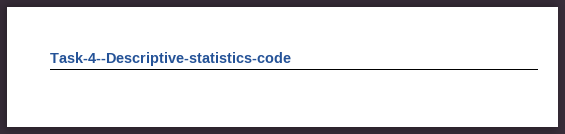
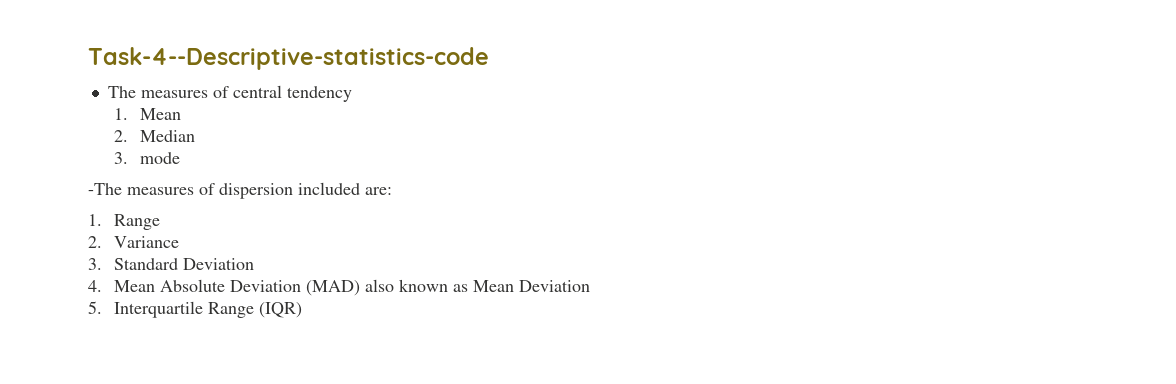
(291, 59) none -> [107,85,352,102] [113,108,181,120] [113,130,195,142] [113,152,180,164] [88,182,392,199] [88,214,160,230] [88,236,179,248] [88,258,254,270] [88,279,590,296] [88,301,302,318] // The measures of central tendency // 1. Mean // 2. Median // 3. mode // -The measures of dispersion included are: // 1. Range // 2. Variance // 3. Standard Deviation // 4. Mean Absolute Deviation (MAD) also known as Mean Deviation // 5. Interquartile Range (IQR)

